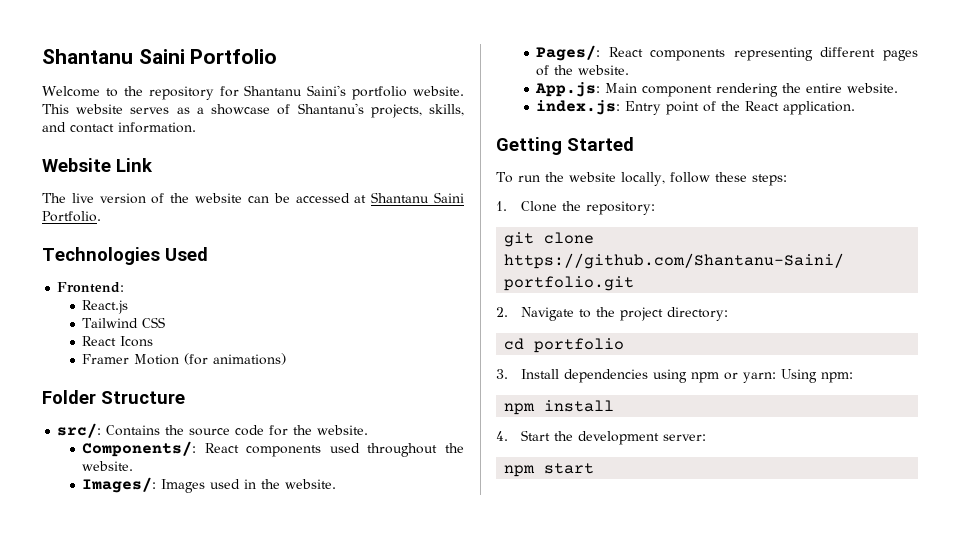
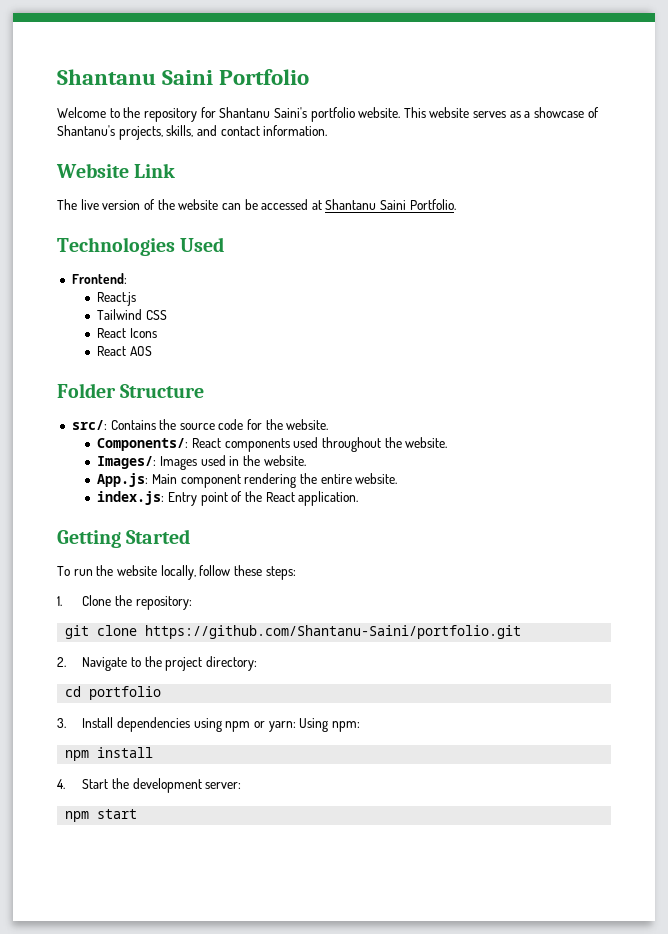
[82,353,287,365] Framer Motion (for animations) -> [97,346,152,356] React AOS
[536,45,918,61] [536,65,630,76] // Pages/: React components representing different pages of the website. -> (306, 460) none

